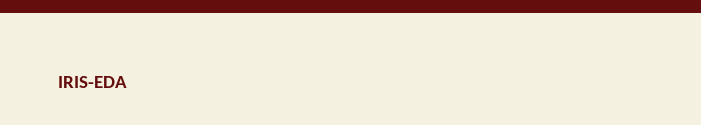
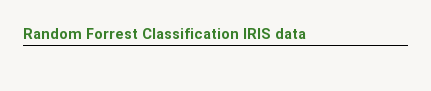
[58,76,127,88] IRIS-EDA -> [23,28,306,39] Random Forrest Classification IRIS data

